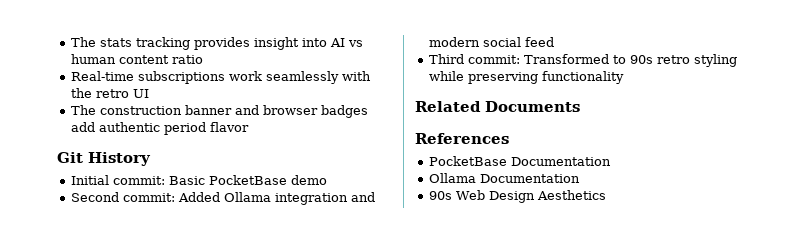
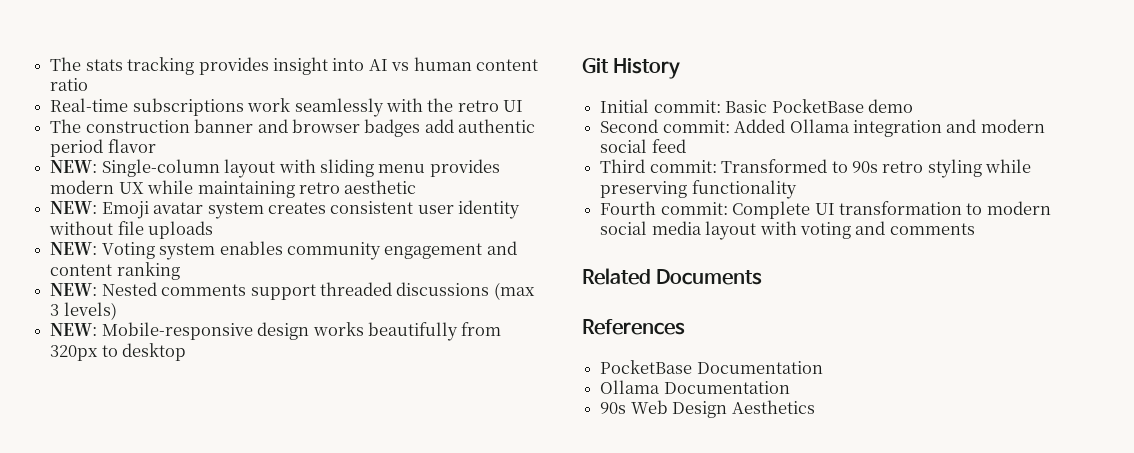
(249, 127) none -> [50,159,500,178] [50,180,417,198] [50,200,521,219] [49,221,214,239] [50,241,517,260] [50,262,180,280] [50,282,535,300] [50,302,117,320] [50,322,502,341] [50,343,187,361] // NEW: Single-column layout with sliding menu provides modern UX while maintaining retro aesthetic // NEW: Emoji avatar system creates consistent user identity without file uploads // NEW: Voting system enables community engagement and content ranking // NEW: Nested comments support threaded discussions (max 3 levels) // NEW: Mobile-responsive design works beautifully from 320px to desktop
(624, 77) none -> [600,201,1051,219] [600,221,975,240] // Fourth commit: Complete UI transformation to modern social media layout with voting and comments

